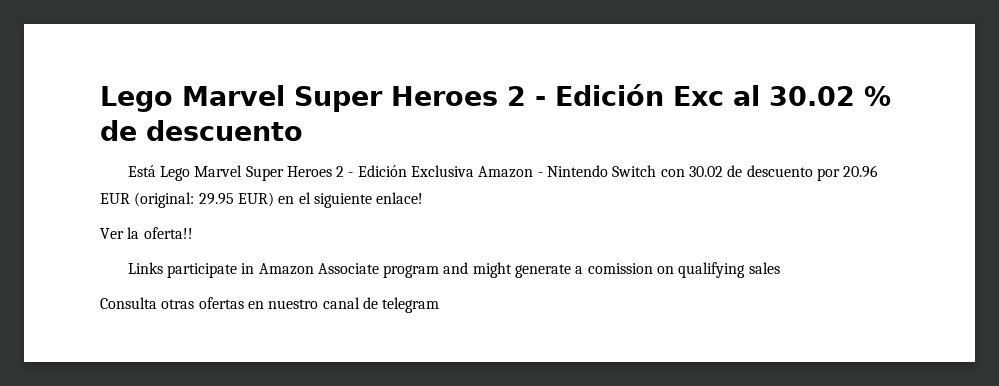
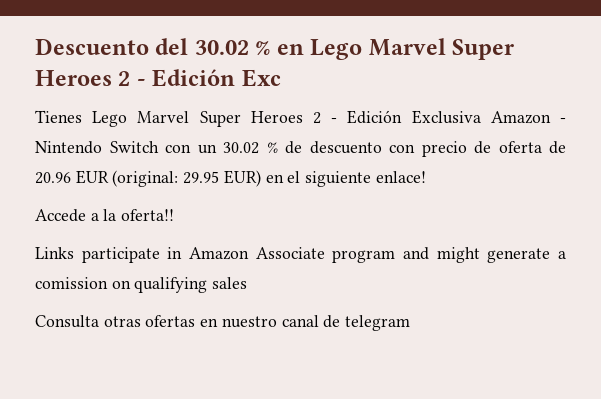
(100, 99) none -> [35,38,304,55] Descuento del 30.02 % en
[733,85,891,106] [100,120,303,141] [127,165,156,177] al 30.02 % de descuento // Está -> [35,110,82,123] // Tienes
[689,165,841,181] 30.02 de descuento por -> [197,141,566,157] un 30.02 % de descuento con precio de oferta de
[100,228,124,239] Ver -> [35,209,99,222] Accede a

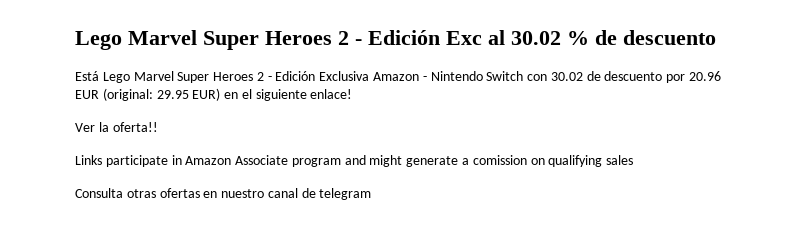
[35,38,304,55] Descuento del 30.02 % en -> (75, 40) none
[35,110,82,123] // Tienes -> [488,30,716,45] [75,71,99,81] al 30.02 % de descuento // Está
[197,141,566,157] un 30.02 % de descuento con precio de oferta de -> [550,71,686,83] 30.02 de descuento por
[35,209,99,222] Accede a -> [75,123,95,132] Ver

